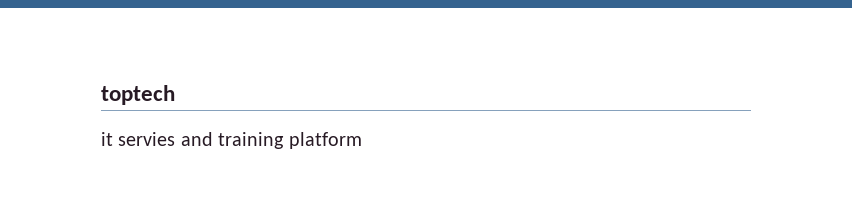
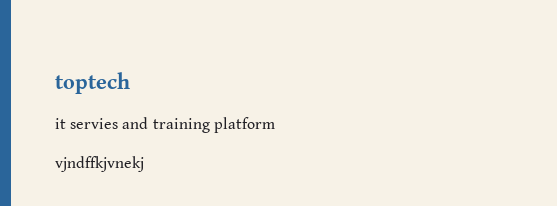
(362, 140) none -> [55,156,144,172] // vjndffkjvnekj

